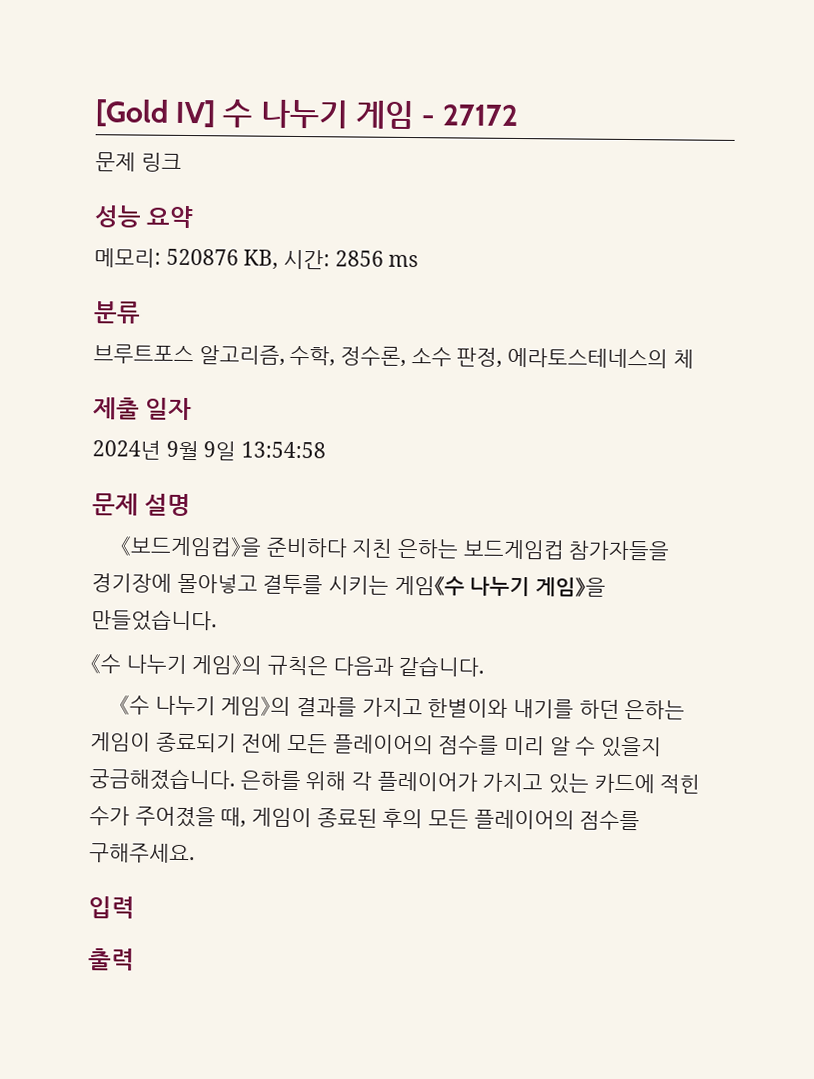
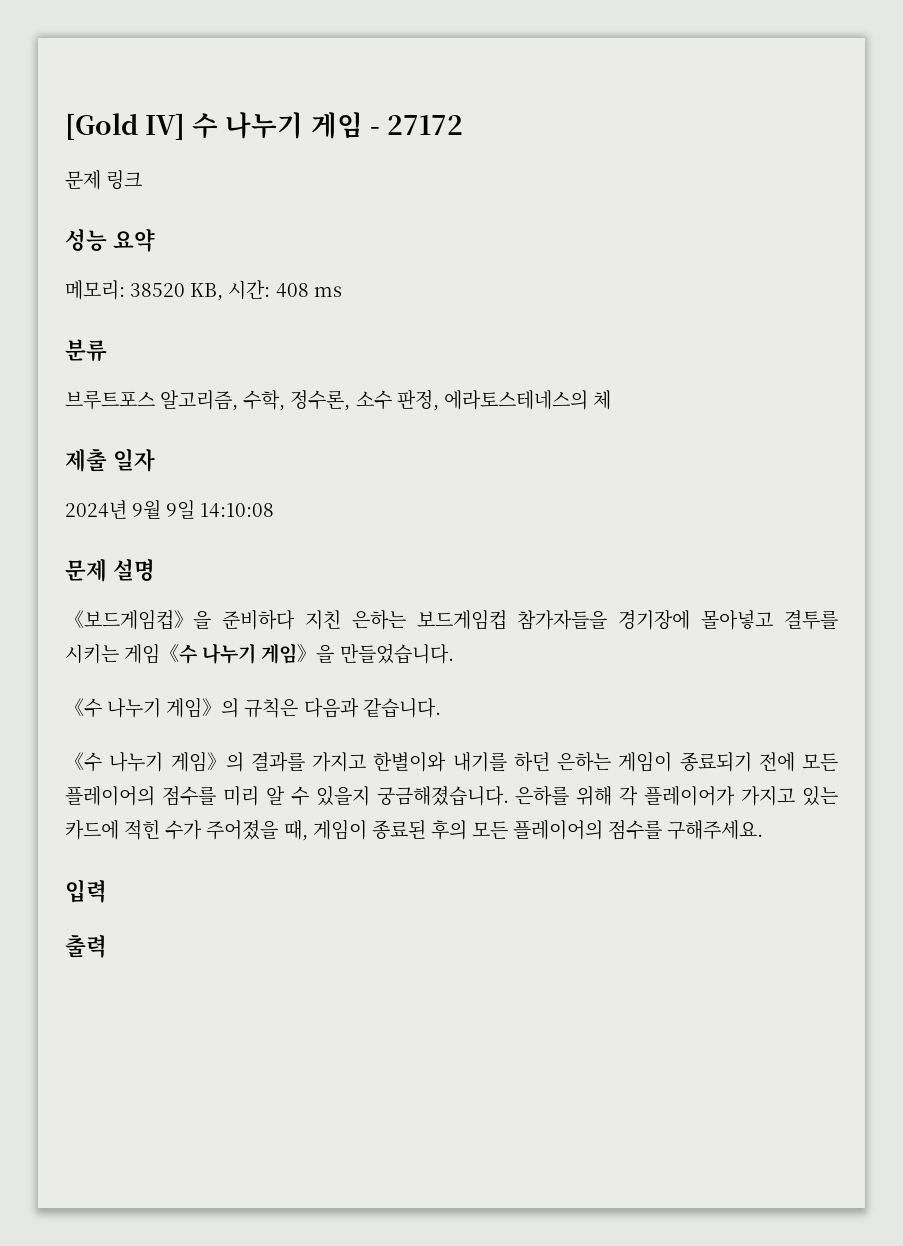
[165,248,239,266] 520876 -> [130,283,186,297] 38520
[334,250,384,267] 2856 -> [275,283,309,298] 408
[241,441,327,459] 13:54:58 -> [200,503,275,518] 14:10:08

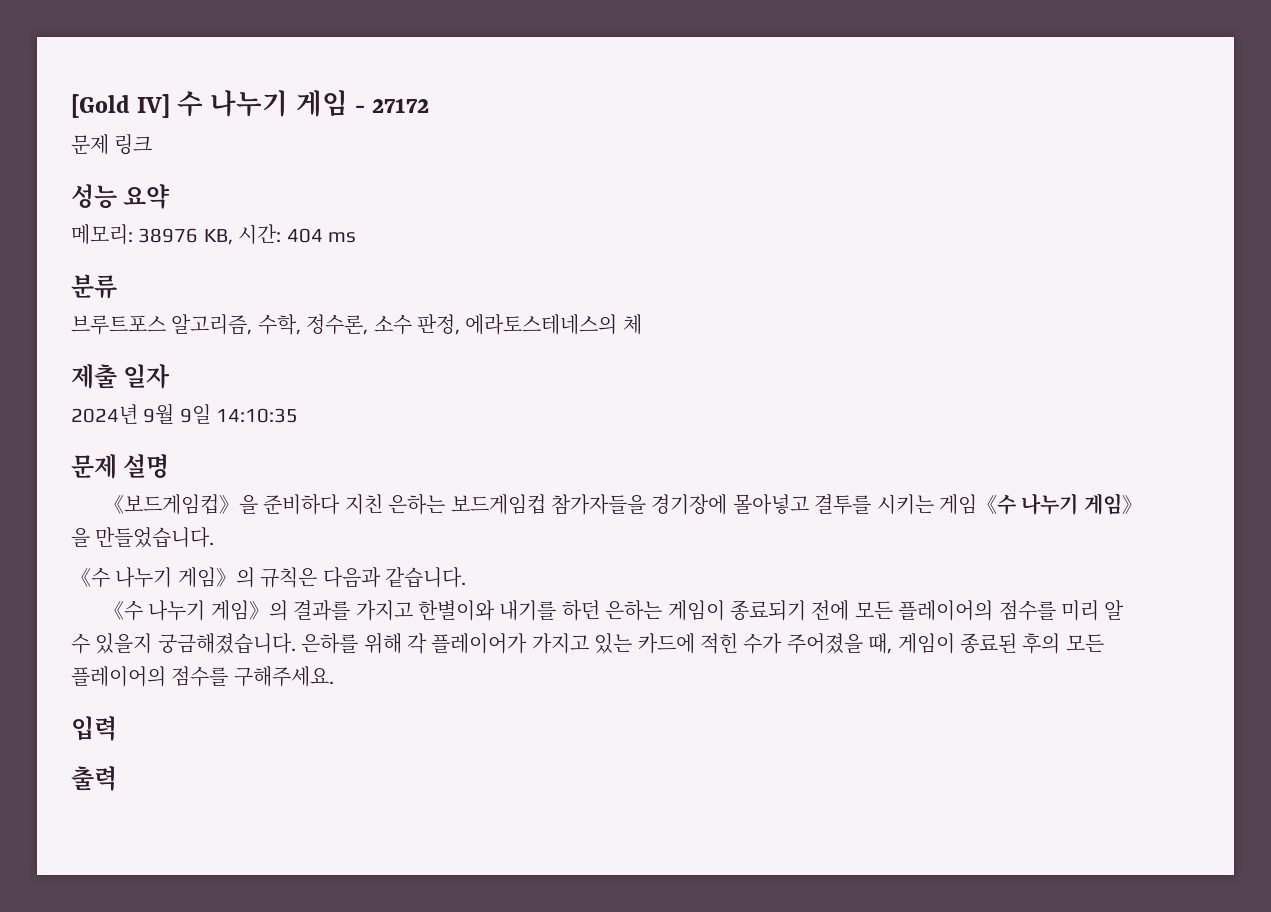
[130,283,186,297] 38520 -> [138,228,199,243] 38976
[275,283,309,298] 408 -> [286,228,323,243] 404
[200,503,275,518] 14:10:08 -> [216,408,299,423] 14:10:35

